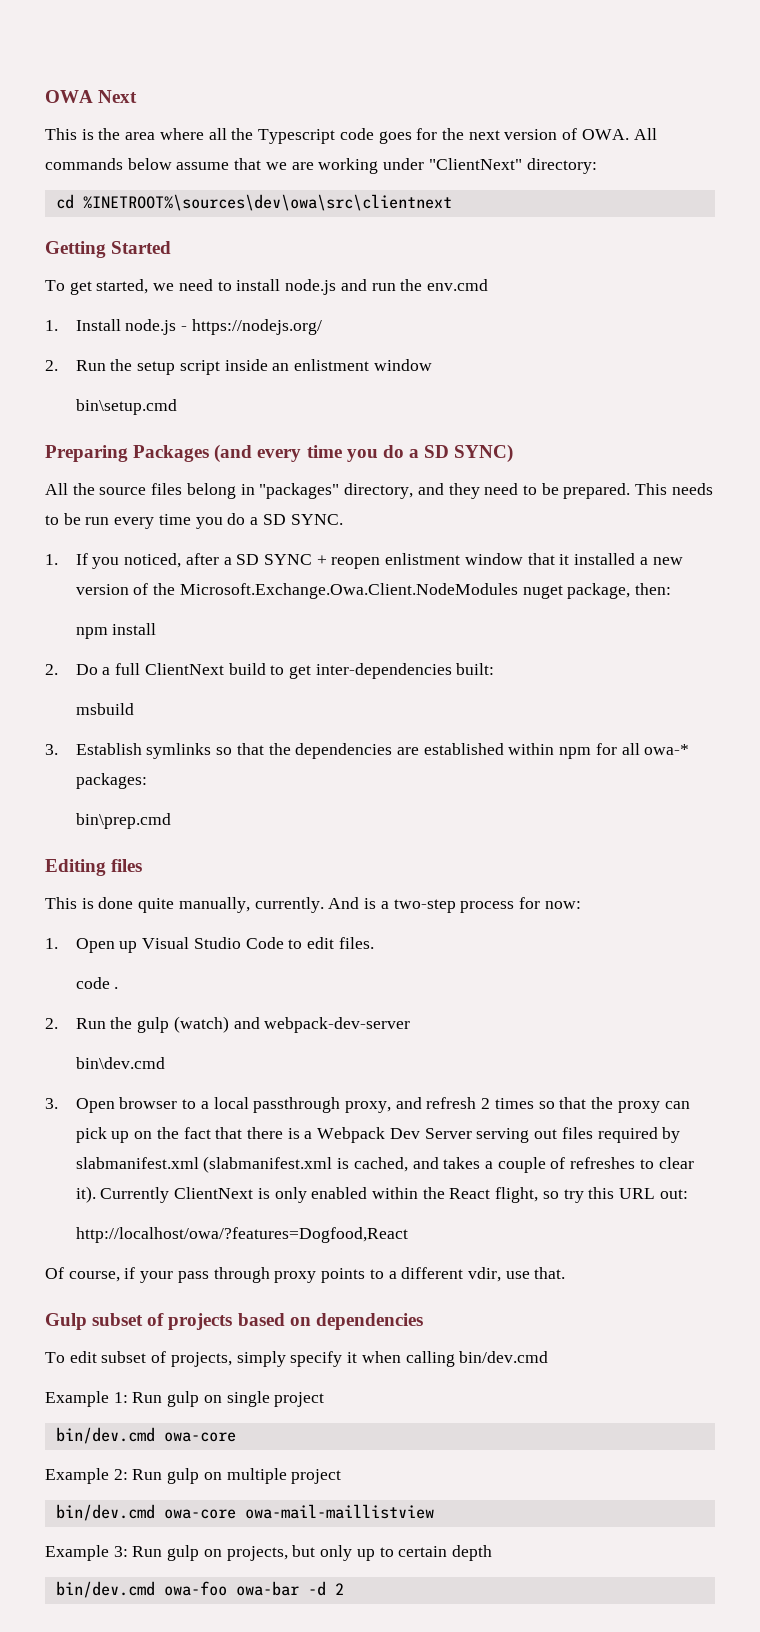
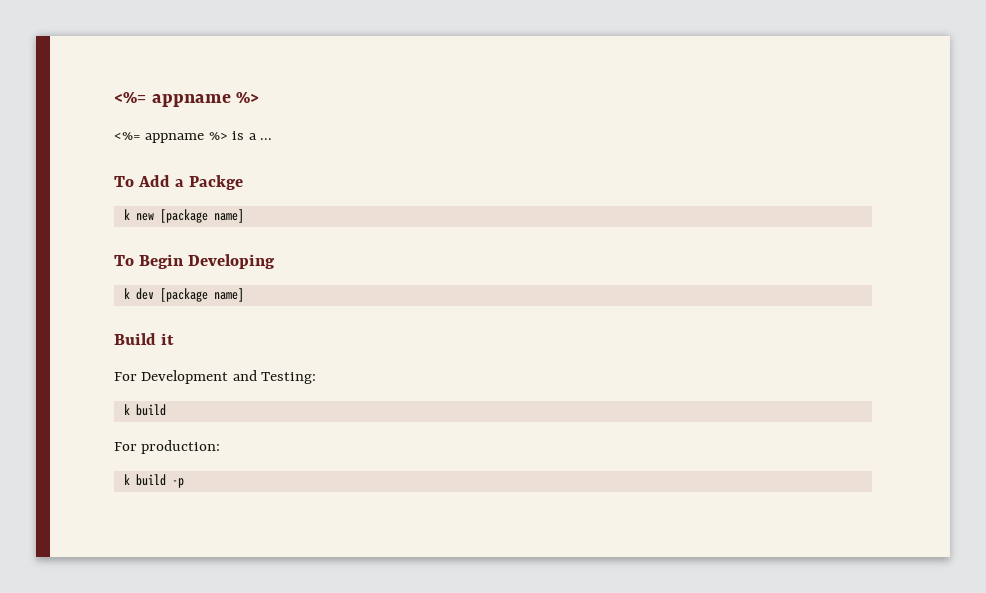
[45,90,138,103] [45,128,657,144] [45,158,597,174] [55,194,452,211] [45,241,172,258] [45,279,488,295] [45,319,322,335] [45,359,432,375] [75,399,177,415] [45,444,514,463] [45,483,713,499] [45,513,343,529] [45,553,683,569] [75,583,672,599] [75,623,157,639] [45,663,495,679] [75,703,134,715] [45,743,690,759] [75,773,147,789] [75,813,171,829] [45,859,143,876] [45,897,581,913] [45,937,374,953] [75,977,119,989] [45,1016,411,1033] [75,1057,165,1069] [45,1097,690,1113] [75,1127,681,1143] [75,1156,694,1173] [75,1186,688,1203] [75,1227,408,1243] [45,1267,566,1283] [45,1313,423,1330] [45,1351,549,1367] [45,1391,325,1407] [55,1427,236,1444] [45,1468,342,1484] [55,1504,434,1521] [45,1545,492,1561] [55,1581,344,1598] OWA Next // This is the area where all the Typescript code goes for the next version of OWA. All commands below assume that we are working under "ClientNext" directory: // cd %INETROOT%\sources\dev\owa\src\clientnext // Getting Started // To get started, we need to install node.js and run the env.cmd // 1. Install node.js - https://nodejs.org/ // 2. Run the setup script inside an enlistment window // bin\setup.cmd // Preparing Packages (and every time you do a SD SYNC) // All the source files belong in "packages" directory, and they need to be prepared. This needs to be run every time you do a SD SYNC. // 1. If you noticed, after a SD SYNC + reopen enlistment window that it installed a new version of the Microsoft.Exchange.Owa.Client.NodeModules nuget package, then: // npm install // 2. Do a full ClientNext build to get inter-dependencies built: // msbuild // 3. Establish symlinks so that the dependencies are established within npm for all owa-* packages: // bin\prep.cmd // Editing files // This is done quite manually, currently. And is a two-step process for now: // 1. Open up Visual Studio Code to edit files. // code . // 2. Run the gulp (watch) and webpack-dev-server // bin\dev.cmd // 3. Open browser to a local passthrough proxy, and refresh 2 times so that the proxy can pick up on the fact that there is a Webpack Dev Server serving out files required by slabmanifest.xml (slabmanifest.xml is cached, and takes a couple of refreshes to clear it). Currently ClientNext is only enabled within the React flight, so try this URL out: // http://localhost/owa/?features=Dogfood,React // Of course, if your pass through proxy points to a different vdir, use that. // Gulp subset of projects based on dependencies // To edit subset of projects, simply specify it when calling bin/dev.cmd // Example 1: Run gulp on single project // bin/dev.cmd owa-core // Example 2: Run gulp on multiple project // bin/dev.cmd owa-core owa-mail-maillistview // Example 3: Run gulp on projects, but only up to certain depth // bin/dev.cmd owa-foo owa-bar -d 2 -> [114,92,260,107] [114,131,273,143] [114,175,244,190] [123,209,244,223] [114,254,276,269] [123,288,244,302] [114,333,175,345] [114,370,317,384] [123,404,166,416] [114,440,221,454] [123,474,184,488] <%= appname %> // <%= appname %> is a ... // To Add a Packge // k new [package name] // To Begin Developing // k dev [package name] // Build it // For Development and Testing: // k build // For production: // k build -p

